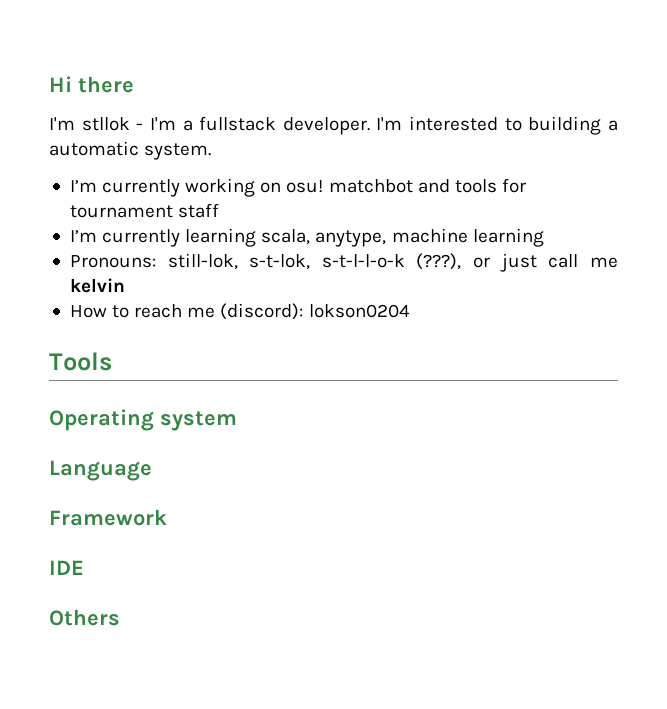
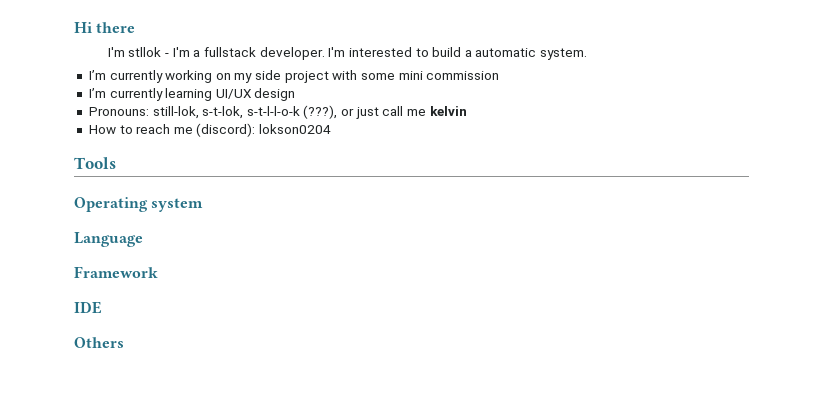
[528,116,602,135] building -> [432,47,462,57] build
[286,178,526,193] [69,203,220,218] osu! matchbot and tools for tournament staff -> [234,70,500,83] my side project with some mini commission
[261,228,544,247] scala, anytype, machine learning -> [215,88,296,101] UI/UX design

